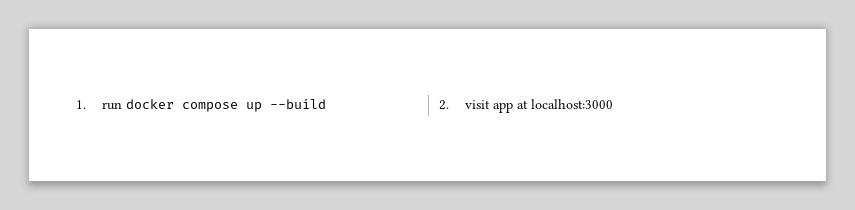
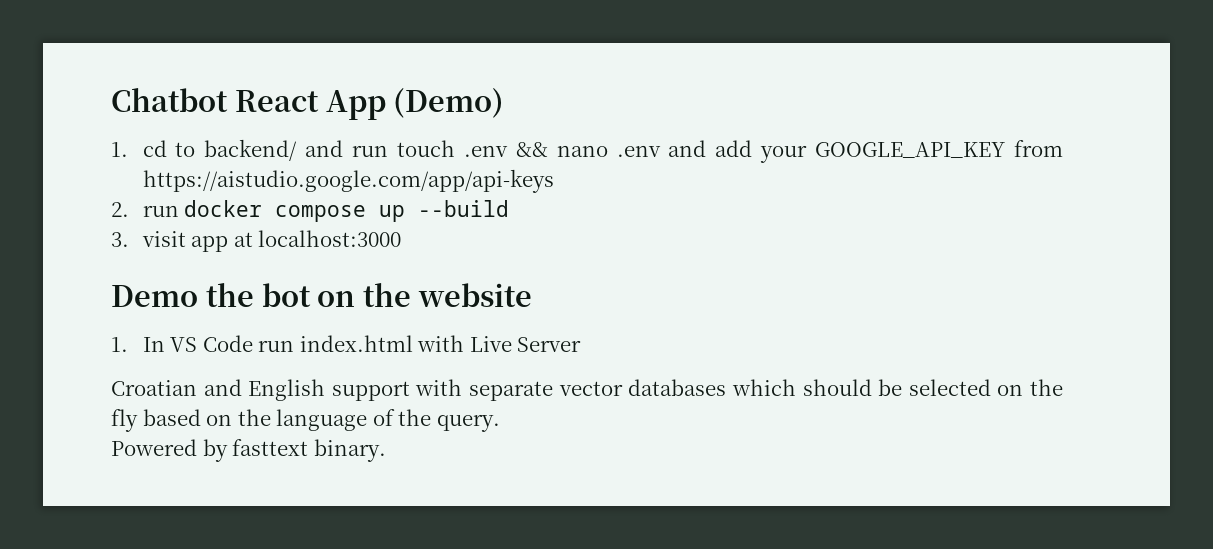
[76,100,86,109] 1. -> [111,88,505,120] [111,139,1063,163] [142,169,554,193] [111,202,129,217] Chatbot React App (Demo) // 1. cd to backend/ and run touch .env && nano .env and add your GOOGLE_API_KEY from https://aistudio.google.com/app/api-keys // 2.
[439,100,449,110] 2. -> [111,232,129,247] 3.
(614, 104) none -> [111,283,533,307] [111,335,582,352] [111,379,1064,401] [111,409,500,432] [111,439,386,462] // Demo the bot on the website // 1. In VS Code run index.html with Live Server // Croatian and English support with separate vector databases which should be selected on the fly based on the language of the query. // Powered by fasttext binary.

